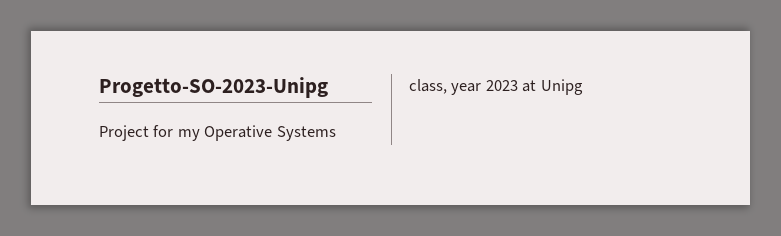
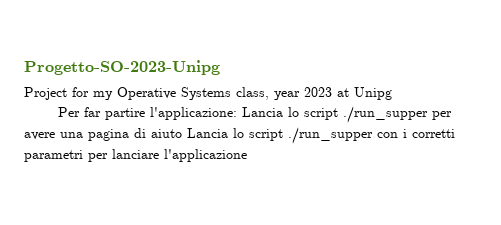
(583, 87) none -> [58,106,453,123] [24,127,455,144] [24,149,247,162] // Per far partire l'applicazione: Lancia lo script ./run_supper per avere una pagina di aiuto Lancia lo script ./run_supper con i corretti parametri per lanciare l'applicazione

